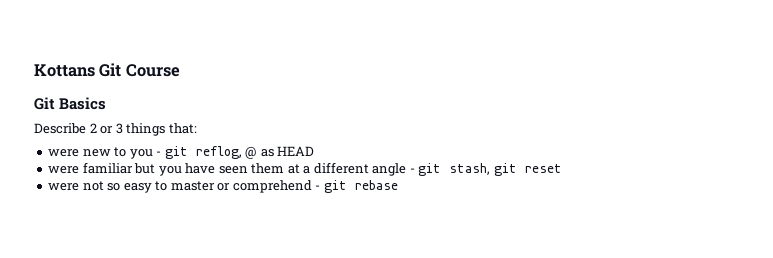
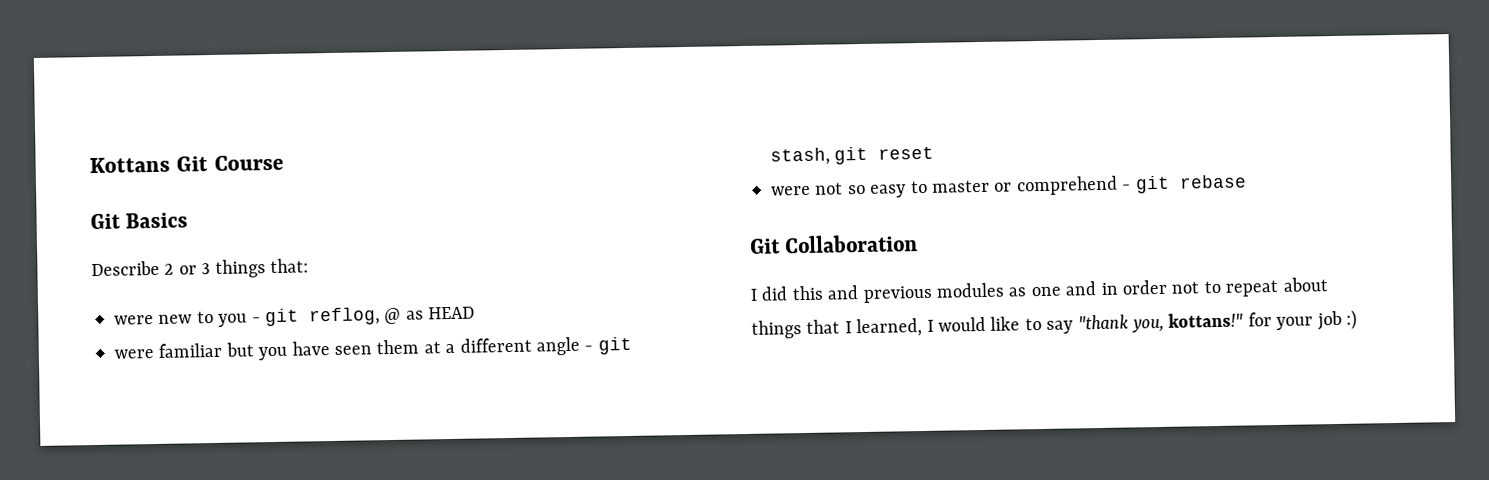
(398, 185) none -> [749,234,919,254] [750,277,1328,304] [751,309,1357,339] // Git Collaboration // I did this and previous modules as one and in order not to repeat about things that I learned, I would like to say "thank you, kottans!" for your job :)

